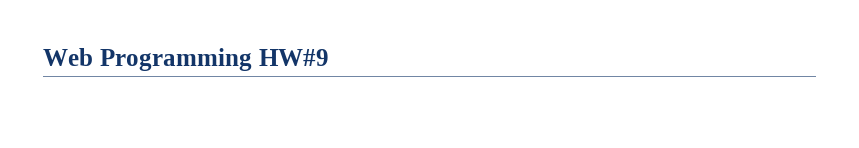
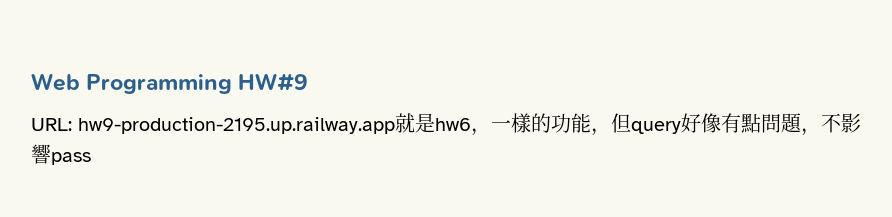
(329, 57) none -> [31,113,861,136] [31,144,91,165] // URL: hw9-production-2195.up.railway.app就是hw6，一樣的功能，但query好像有點問題，不影響pass

